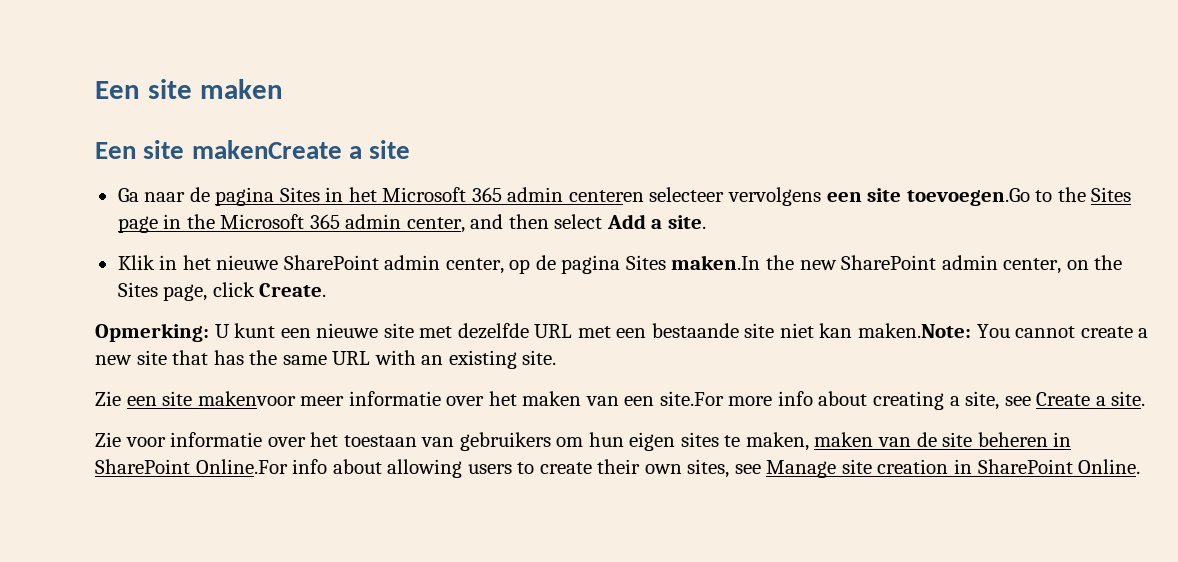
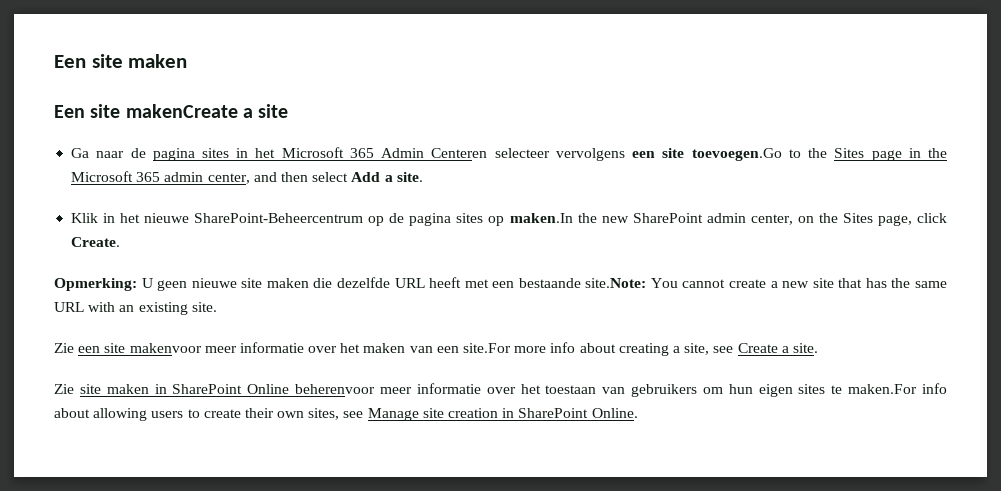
[279,187,320,202] Sites -> [201,148,229,158] sites
[507,187,644,202] admin centeren -> [381,148,488,158] Admin Centeren
[283,255,504,274] SharePoint admin center, -> [194,213,364,223] SharePoint-Beheercentrum
[625,255,666,270] Sites -> [456,213,505,226] sites op
[234,323,453,338] kunt een nieuwe site met -> [157,278,333,291] geen nieuwe site maken die
(573, 331) none -> [429,277,462,288] heeft
[744,323,972,338] site niet kan maken.Note: -> [585,278,647,288] site.Note:
[125,437,166,447] voor -> [79,384,412,394] site maken in SharePoint Online beherenvoor meer
[745,432,1072,451] [95,459,288,474] maken, maken van de site beheren in SharePoint Online.For -> [848,384,918,394] maken.For

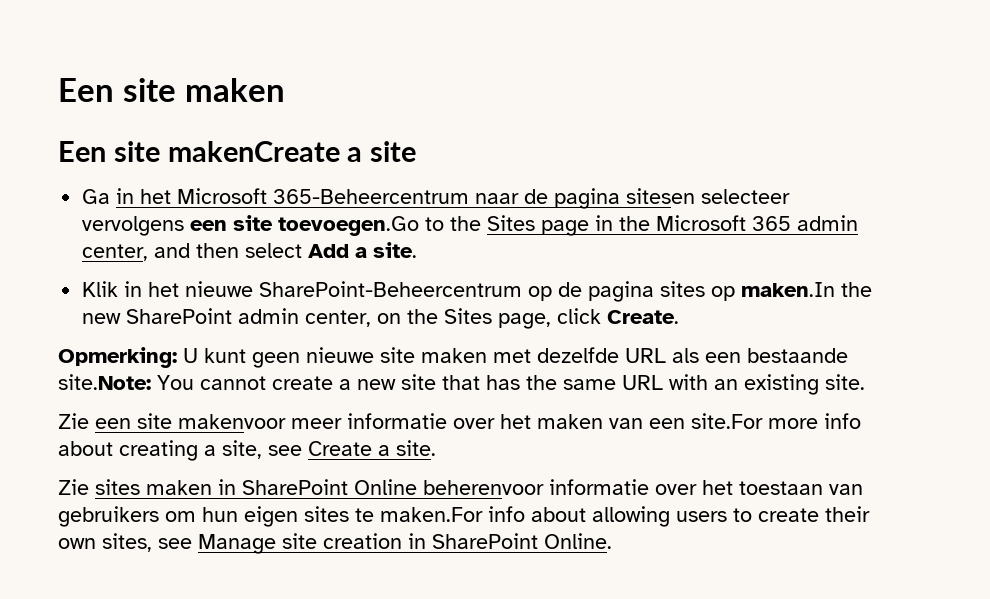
[96,147,488,161] naar de pagina sites in het Microsoft 365 Admin Centeren -> [116,188,696,209] in het Microsoft 365-Beheercentrum naar de pagina sitesen
(153, 283) none -> [204,348,246,363] kunt
[313,278,333,288] die -> [493,349,531,363] met
[429,277,489,288] heeft met -> [672,348,699,363] als
[79,384,101,394] site -> [95,479,140,495] sites
[379,387,412,394] meer -> (544, 487) none

